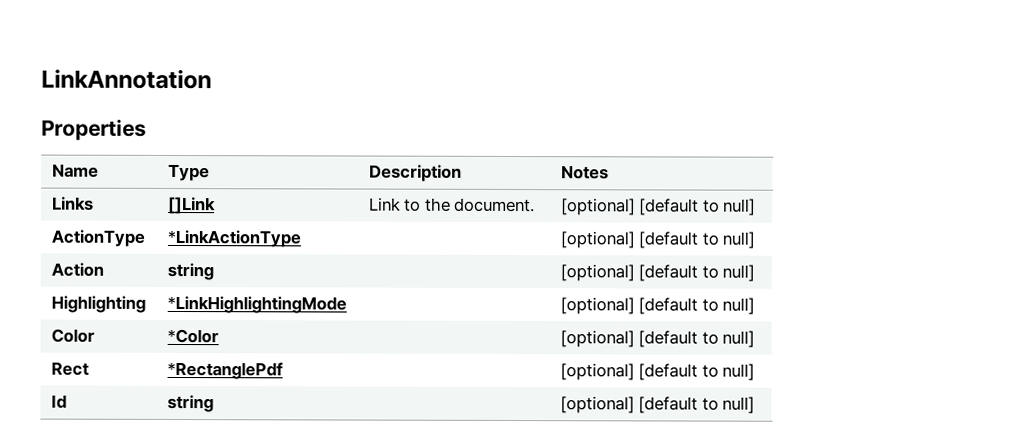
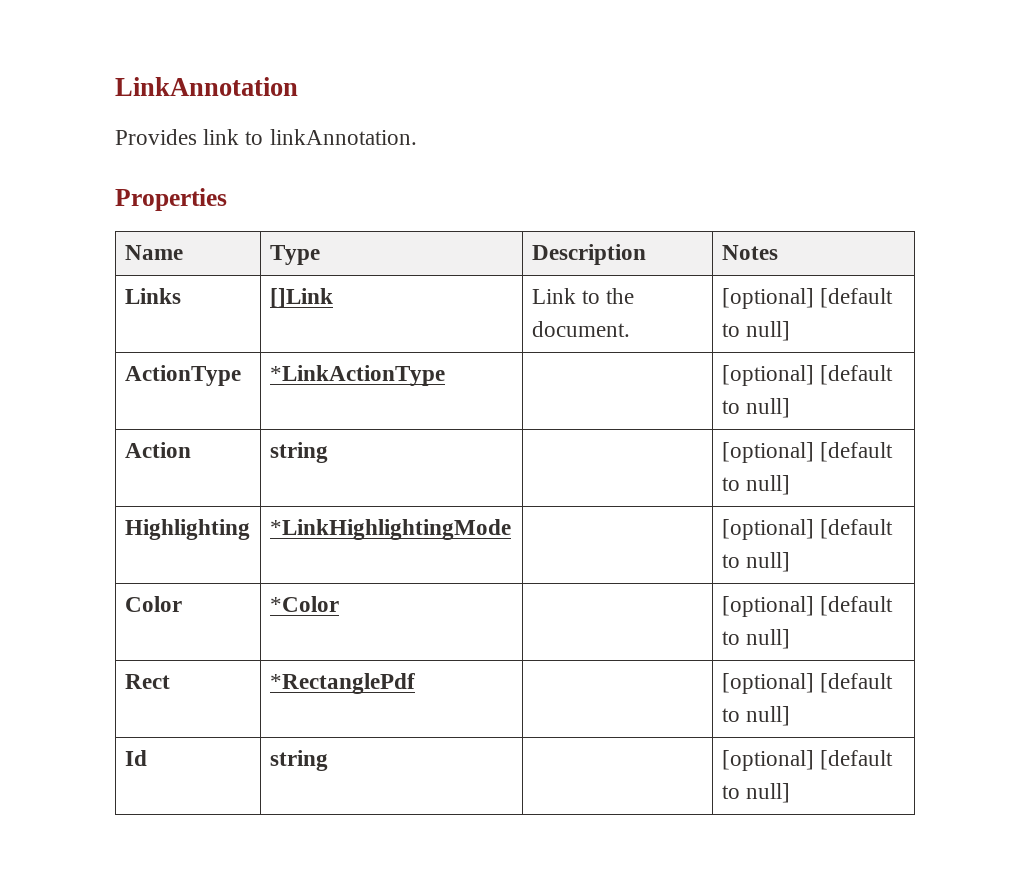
(212, 79) none -> [115,129,417,145] // Provides link to linkAnnotation.

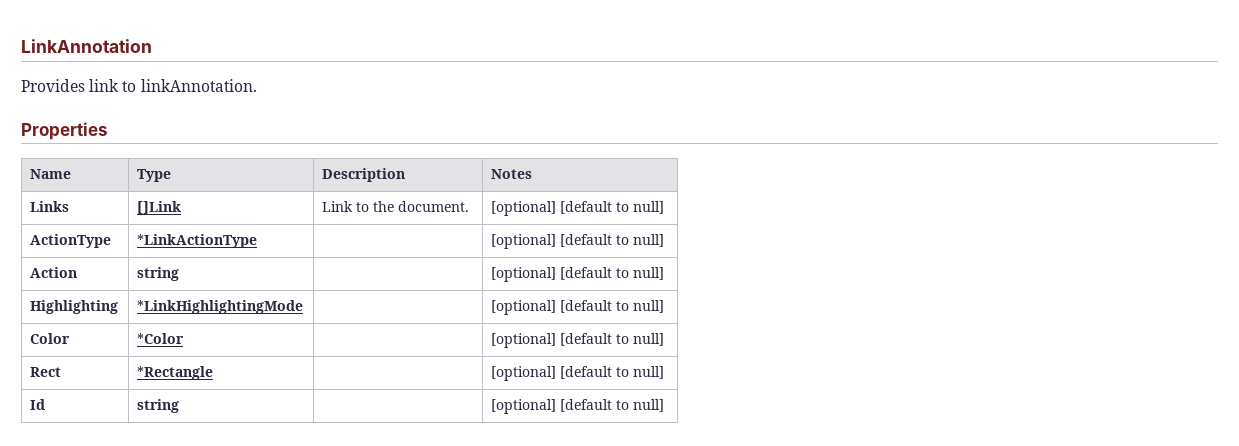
[269,673,415,694] *RectanglePdf -> [137,366,214,380] *Rectangle

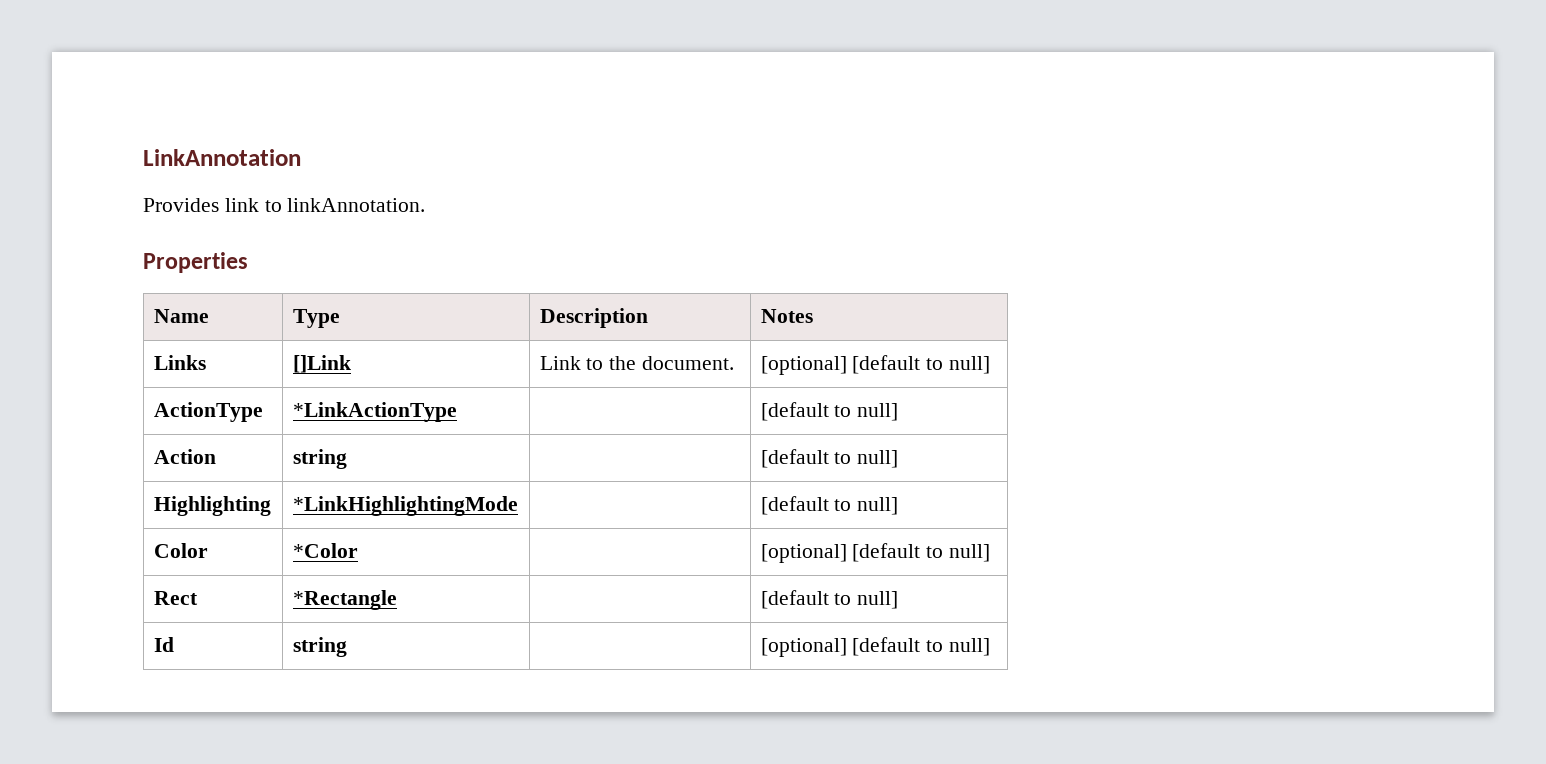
[491,234,557,249] [optional] -> (457, 412) none
[491,267,557,282] [optional] -> (347, 459) none
[491,300,557,315] [optional] -> (518, 506) none
[491,366,557,381] [optional] -> (397, 600) none

